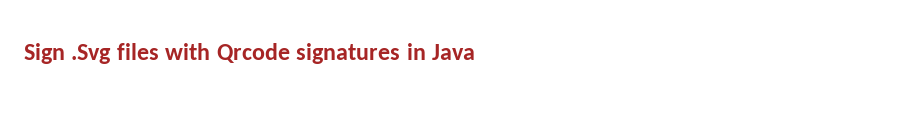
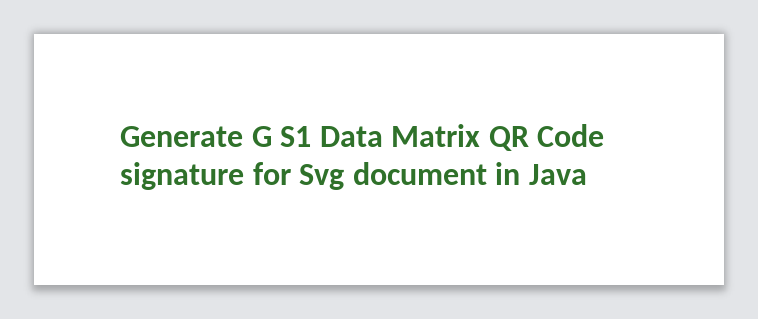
[24,43,401,64] Sign .Svg files with Qrcode signatures -> [120,124,605,151] [120,162,487,190] Generate G S1 Data Matrix QR Code signature for Svg document

